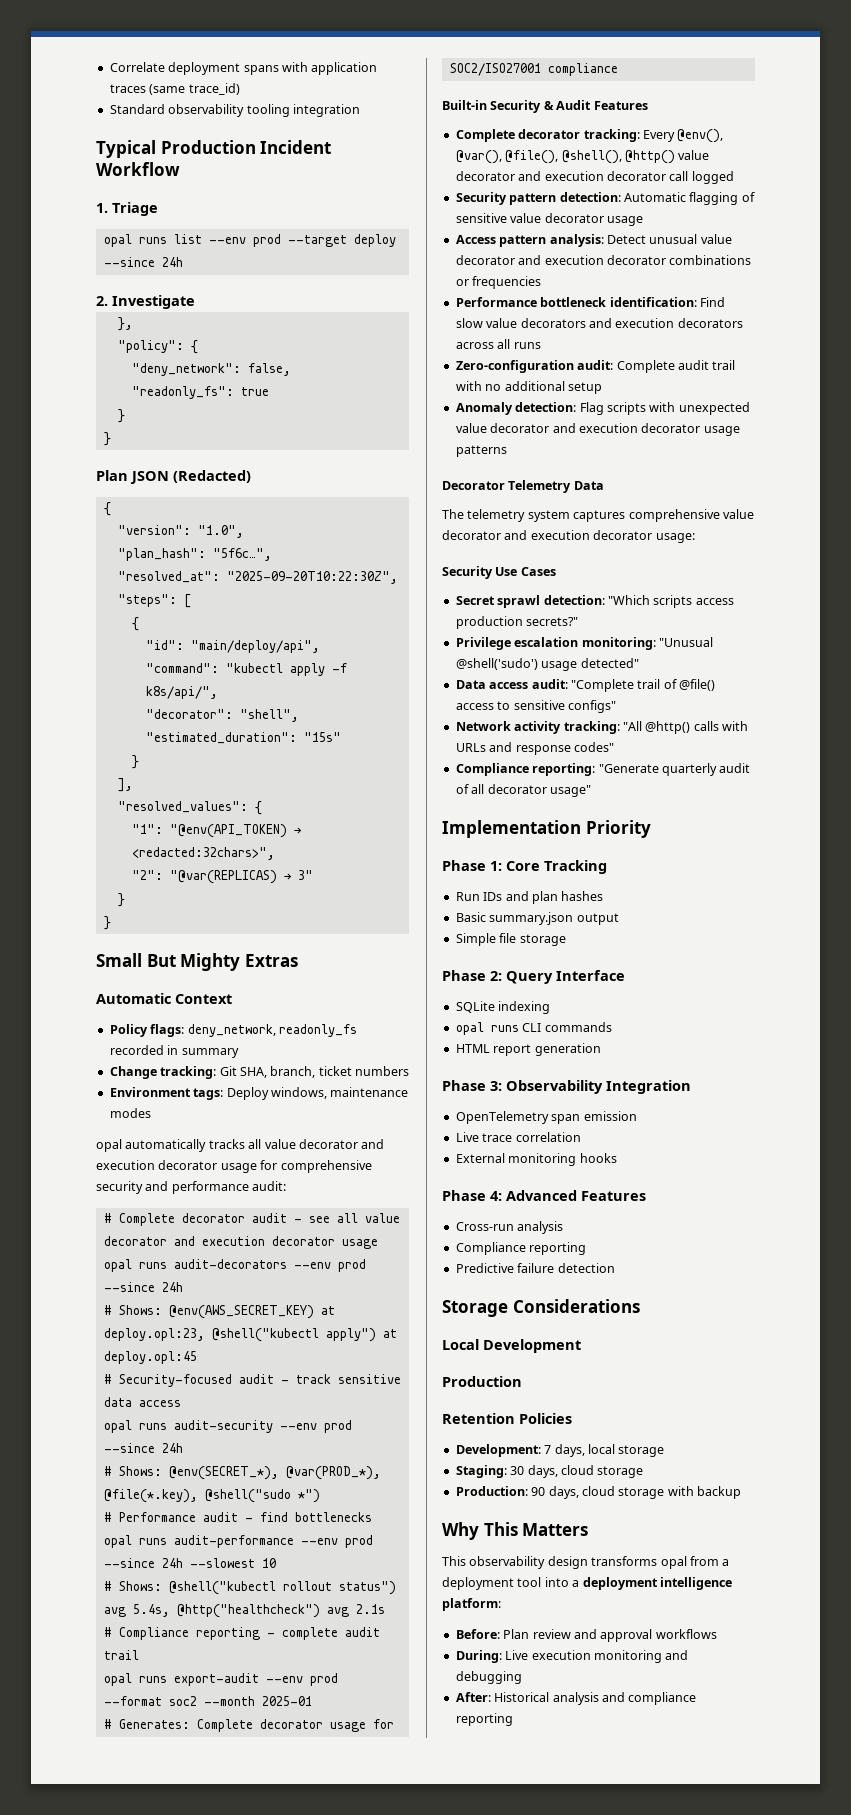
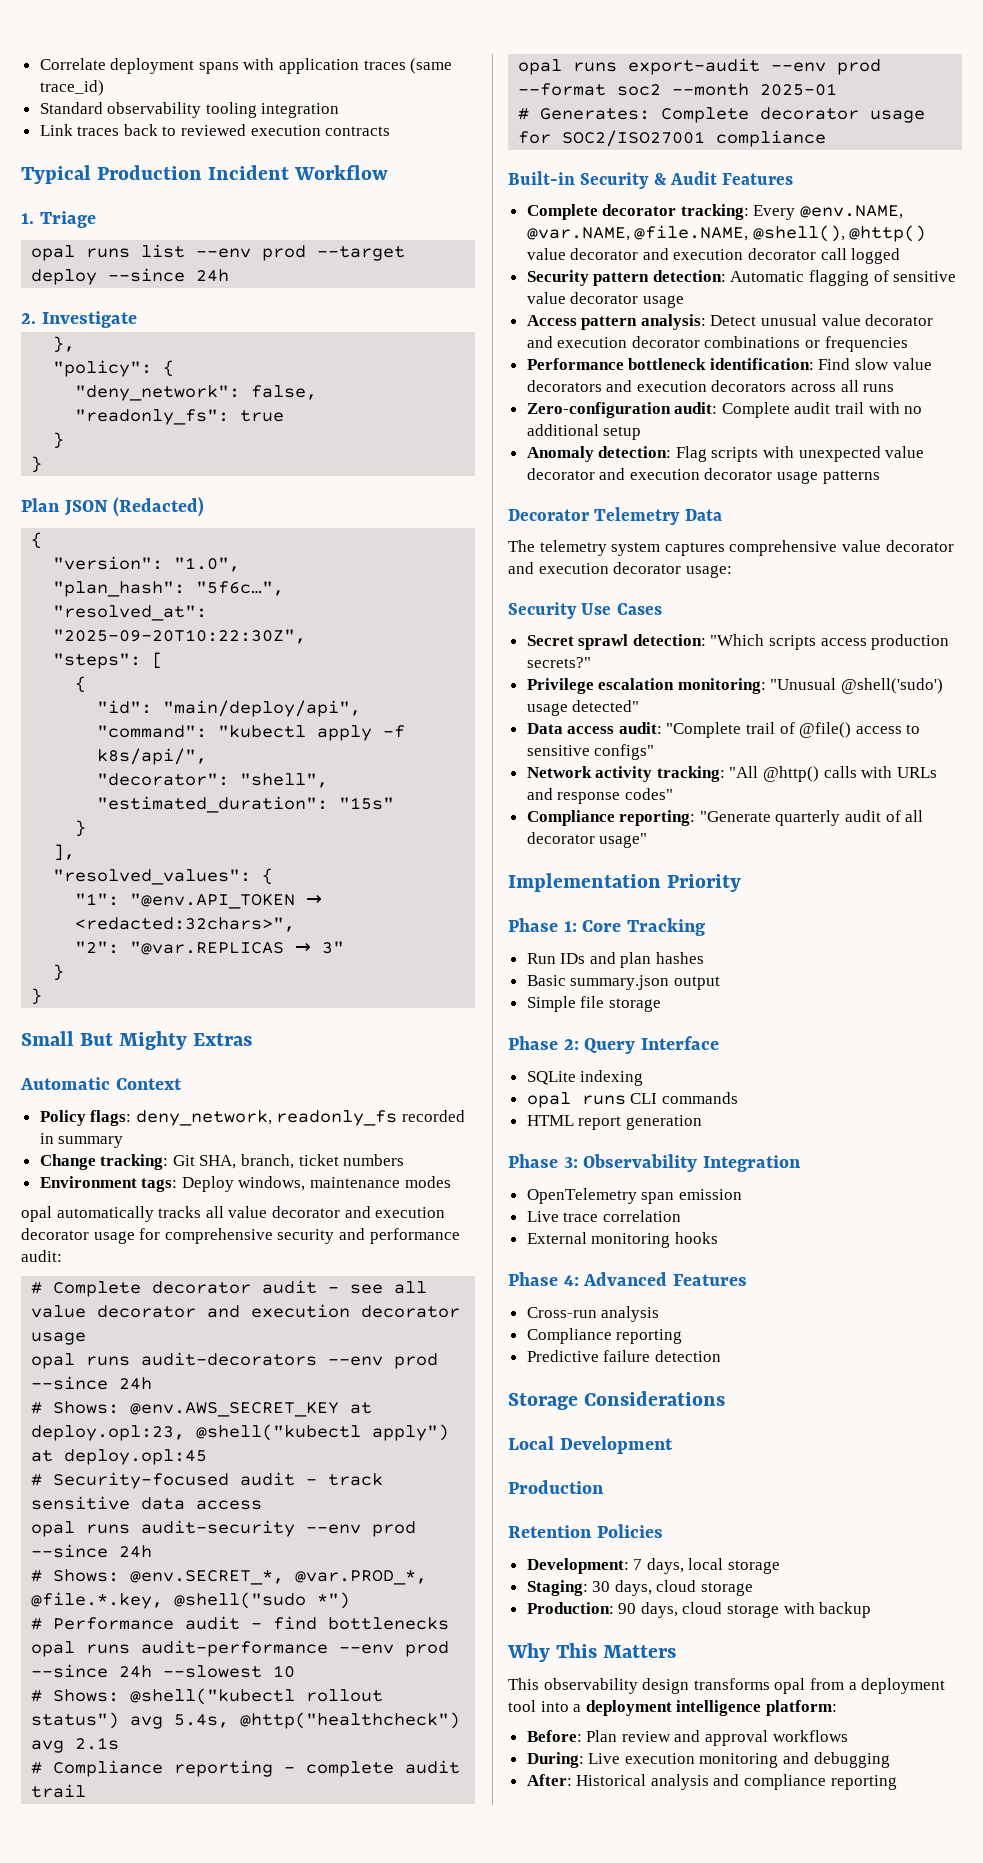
(360, 110) none -> [39,124,391,136] // Link traces back to reviewed execution contracts
[169,824,287,838] "@env(API_TOKEN) -> [130,893,296,909] "@env.API_TOKEN
[169,870,277,884] "@var(REPLICAS) -> [130,941,285,955] "@var.REPLICAS
[168,1305,314,1319] @env(AWS_SECRET_KEY) -> [130,1402,340,1417] @env.AWS_SECRET_KEY
[168,1466,381,1480] [103,1489,198,1503] @env(SECRET_*), @var(PROD_*), @file(*.key), -> [130,1570,428,1585] [31,1592,164,1609] @env.SECRET_*, @var.PROD_*, @file.*.key,
[677,129,724,143] [455,150,559,164] @env(), @var(), @file(), -> [800,205,904,219] [526,225,749,241] @env.NAME, @var.NAME, @file.NAME,

